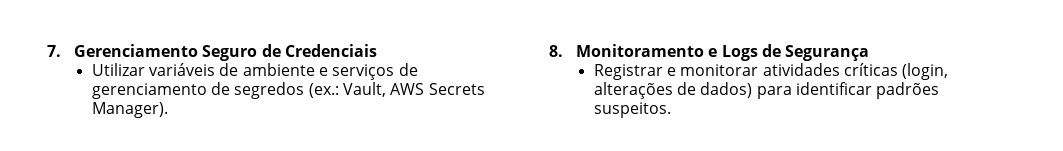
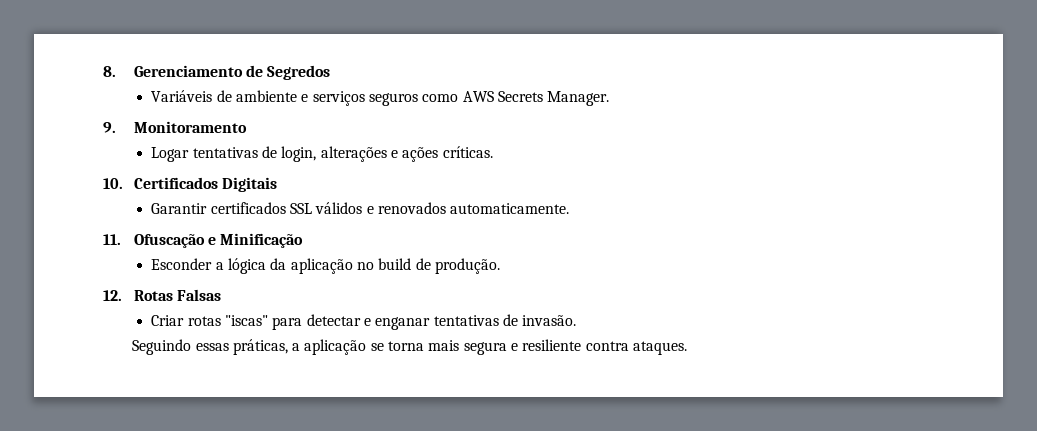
[47,44,378,61] [91,63,418,80] [91,82,485,99] [91,102,168,118] [549,44,870,61] [593,63,949,80] [593,82,940,99] [593,102,671,118] 7. Gerenciamento Seguro de Credenciais // Utilizar variáveis de ambiente e serviços de gerenciamento de segredos (ex.: Vault, AWS Secrets Manager). // 8. Monitoramento e Logs de Segurança // Registrar e monitorar atividades críticas (login, alterações de dados) para identificar padrões suspeitos. -> [103,65,331,80] [151,90,610,106] [103,121,247,133] [151,146,493,162] [103,177,278,192] [151,202,570,214] [103,233,304,248] [151,258,500,274] [103,289,222,301] [151,314,577,330] [132,339,688,355] 8. Gerenciamento de Segredos // Variáveis de ambiente e serviços seguros como AWS Secrets Manager. // 9. Monitoramento // Logar tentativas de login, alterações e ações críticas. // 10. Certificados Digitais // Garantir certificados SSL válidos e renovados automaticamente. // 11. Ofuscação e Minificação // Esconder a lógica da aplicação no build de produção. // 12. Rotas Falsas // Criar rotas "iscas" para detectar e enganar tentativas de invasão. // Seguindo essas práticas, a aplicação se torna mais segura e resiliente contra ataques.

